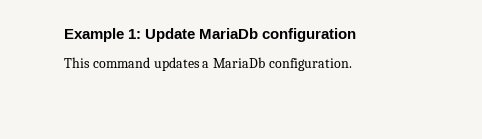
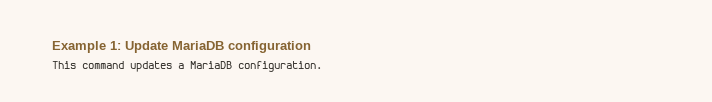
[199,28,259,39] MariaDb -> [172,41,224,50] MariaDB
[213,57,266,68] MariaDb -> [190,61,232,69] MariaDB

